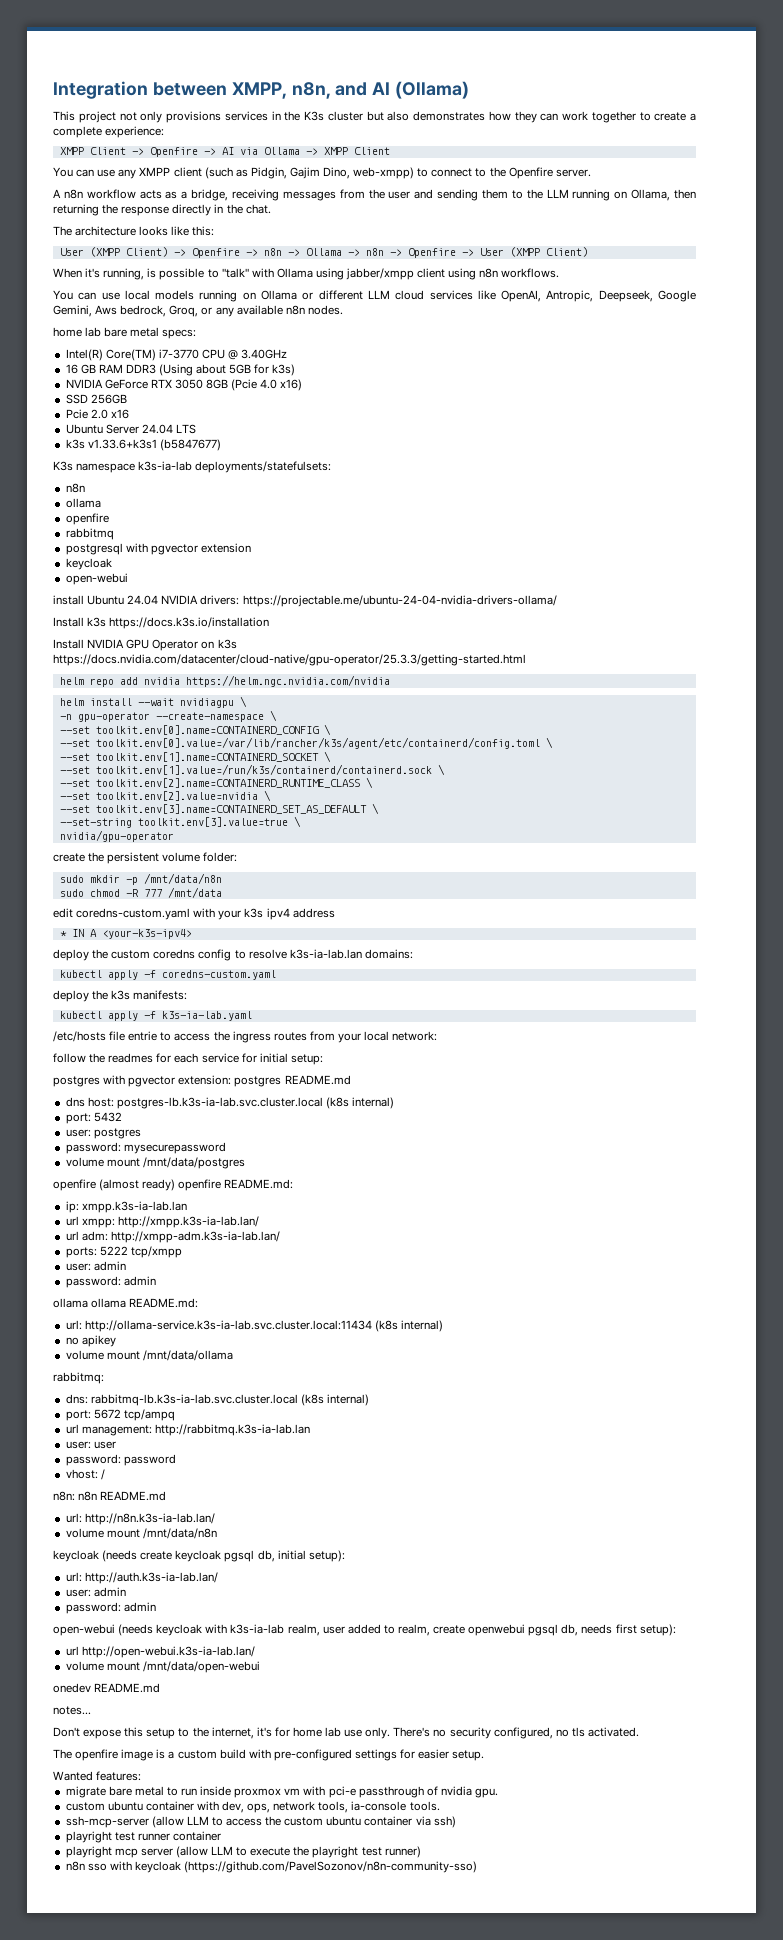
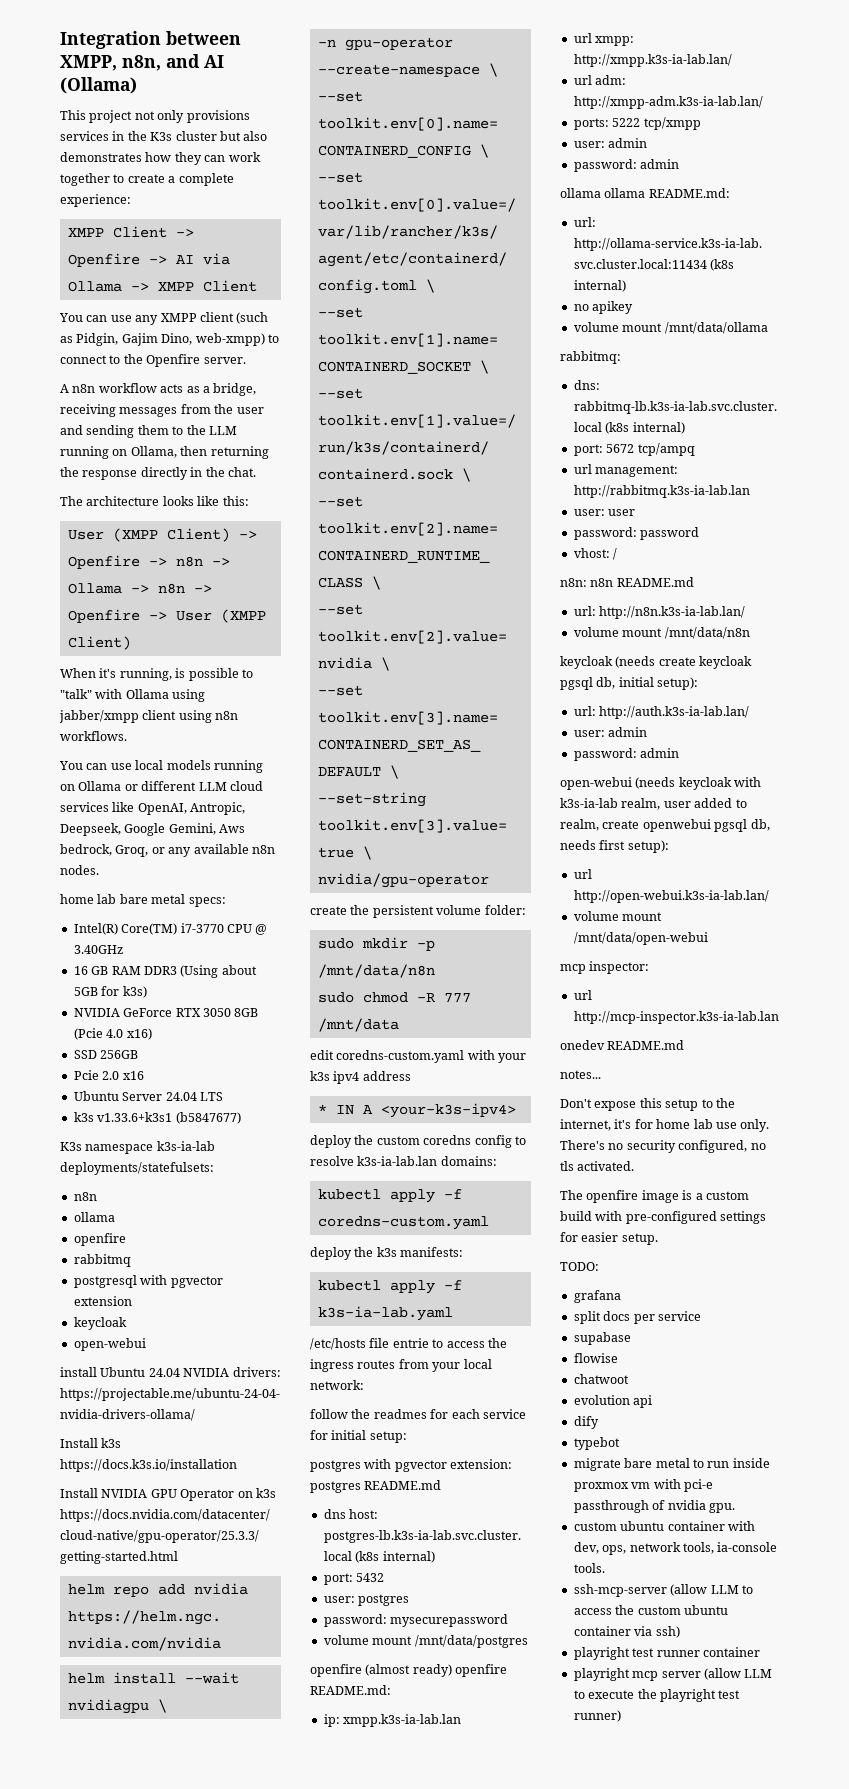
(260, 1667) none -> [560,961,650,974] [573,990,592,1000] [573,1011,779,1024] // mcp inspector: // url http://mcp-inspector.k3s-ia-lab.lan
[53,1771,142,1781] Wanted features: -> [560,1262,599,1271] [573,1290,621,1303] [573,1311,701,1324] [573,1332,631,1345] [573,1353,618,1363] [573,1374,629,1384] [573,1395,653,1408] [573,1416,599,1429] [573,1437,620,1450] TODO: // grafana // split docs per service // supabase // flowise // chatwoot // evolution api // dify // typebot
[65,1861,478,1873] // n8n sso with keycloak (https://github.com/PavelSozonov/n8n-community-sso) -> (621, 1716) none

